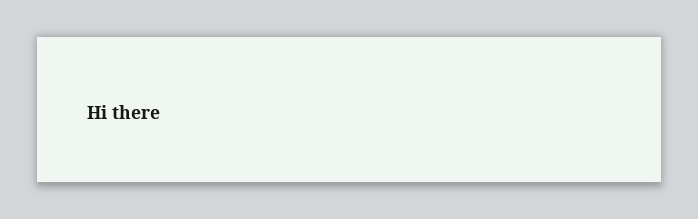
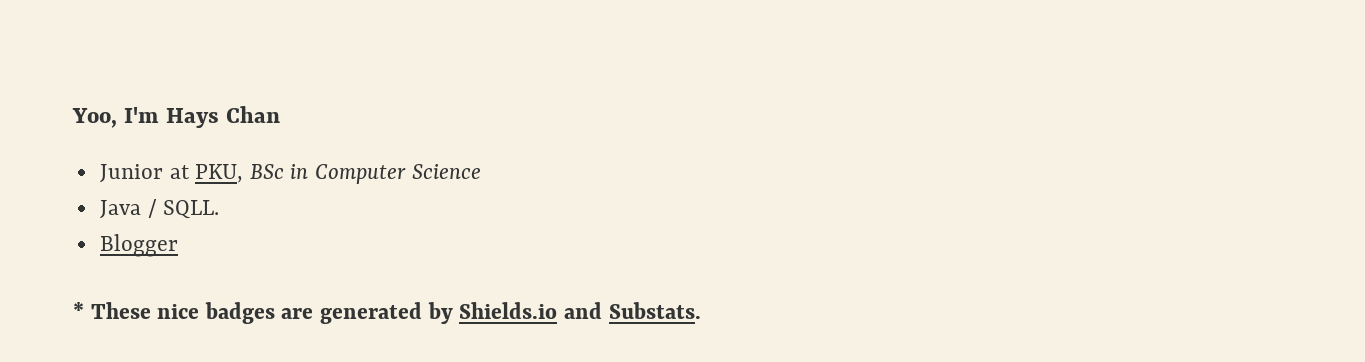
[87,105,160,119] Hi there -> [72,106,280,128] [99,164,481,184] [99,199,220,219] [99,234,178,257] [73,302,701,324] Yoo, I'm Hays Chan // Junior at PKU, BSc in Computer Science // Java / SQLL. // Blogger // * These nice badges are generated by Shields.io and Substats.

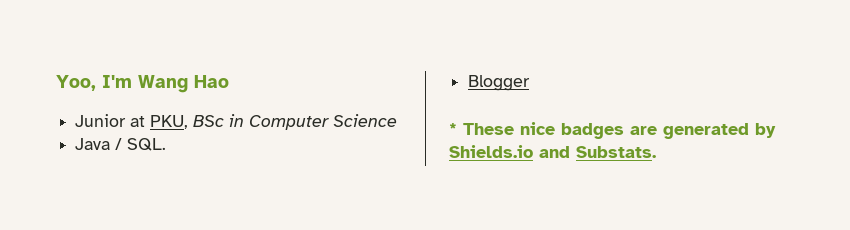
[165,106,280,128] Hays Chan -> [138,75,229,93] Wang Hao
[163,200,220,219] SQLL. -> [127,138,167,151] SQL.

